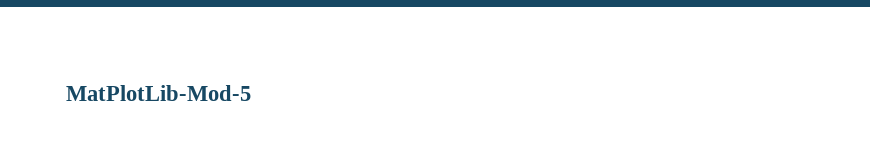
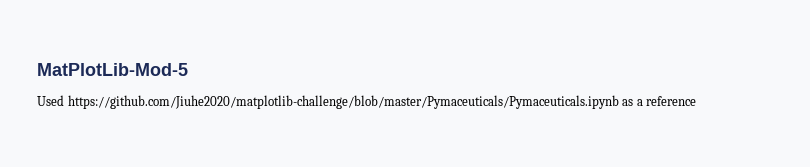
(251, 93) none -> [37,95,697,109] // Used https://github.com/Jiuhe2020/matplotlib-challenge/blob/master/Pymaceuticals/Pymaceuticals.ipynb as a reference

